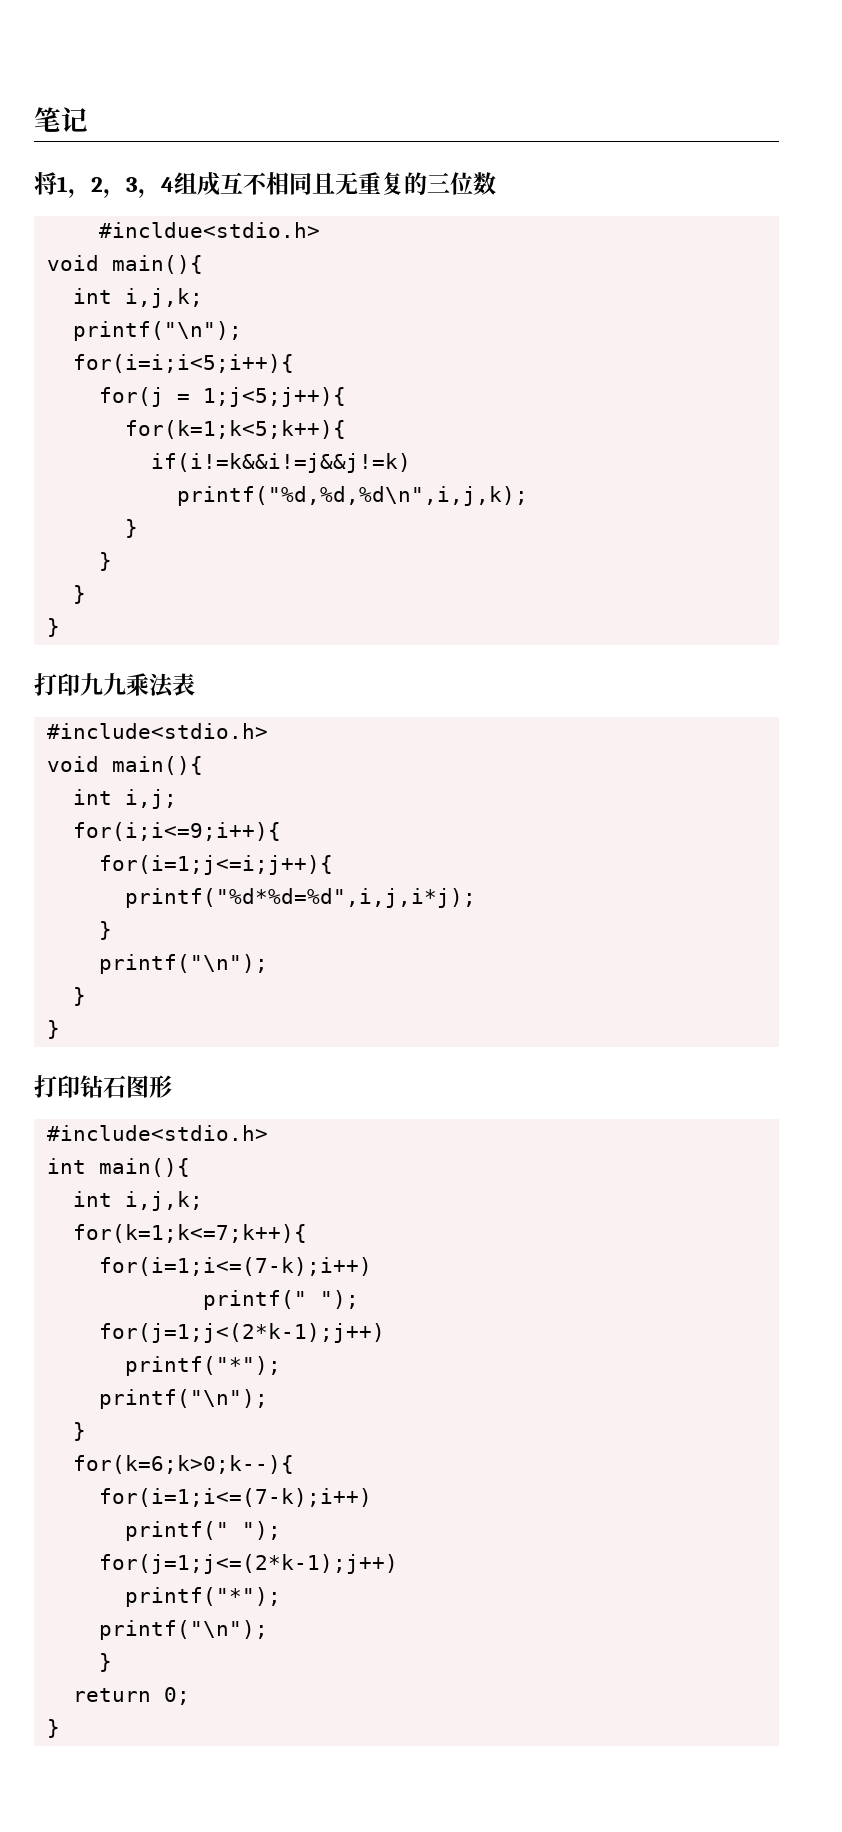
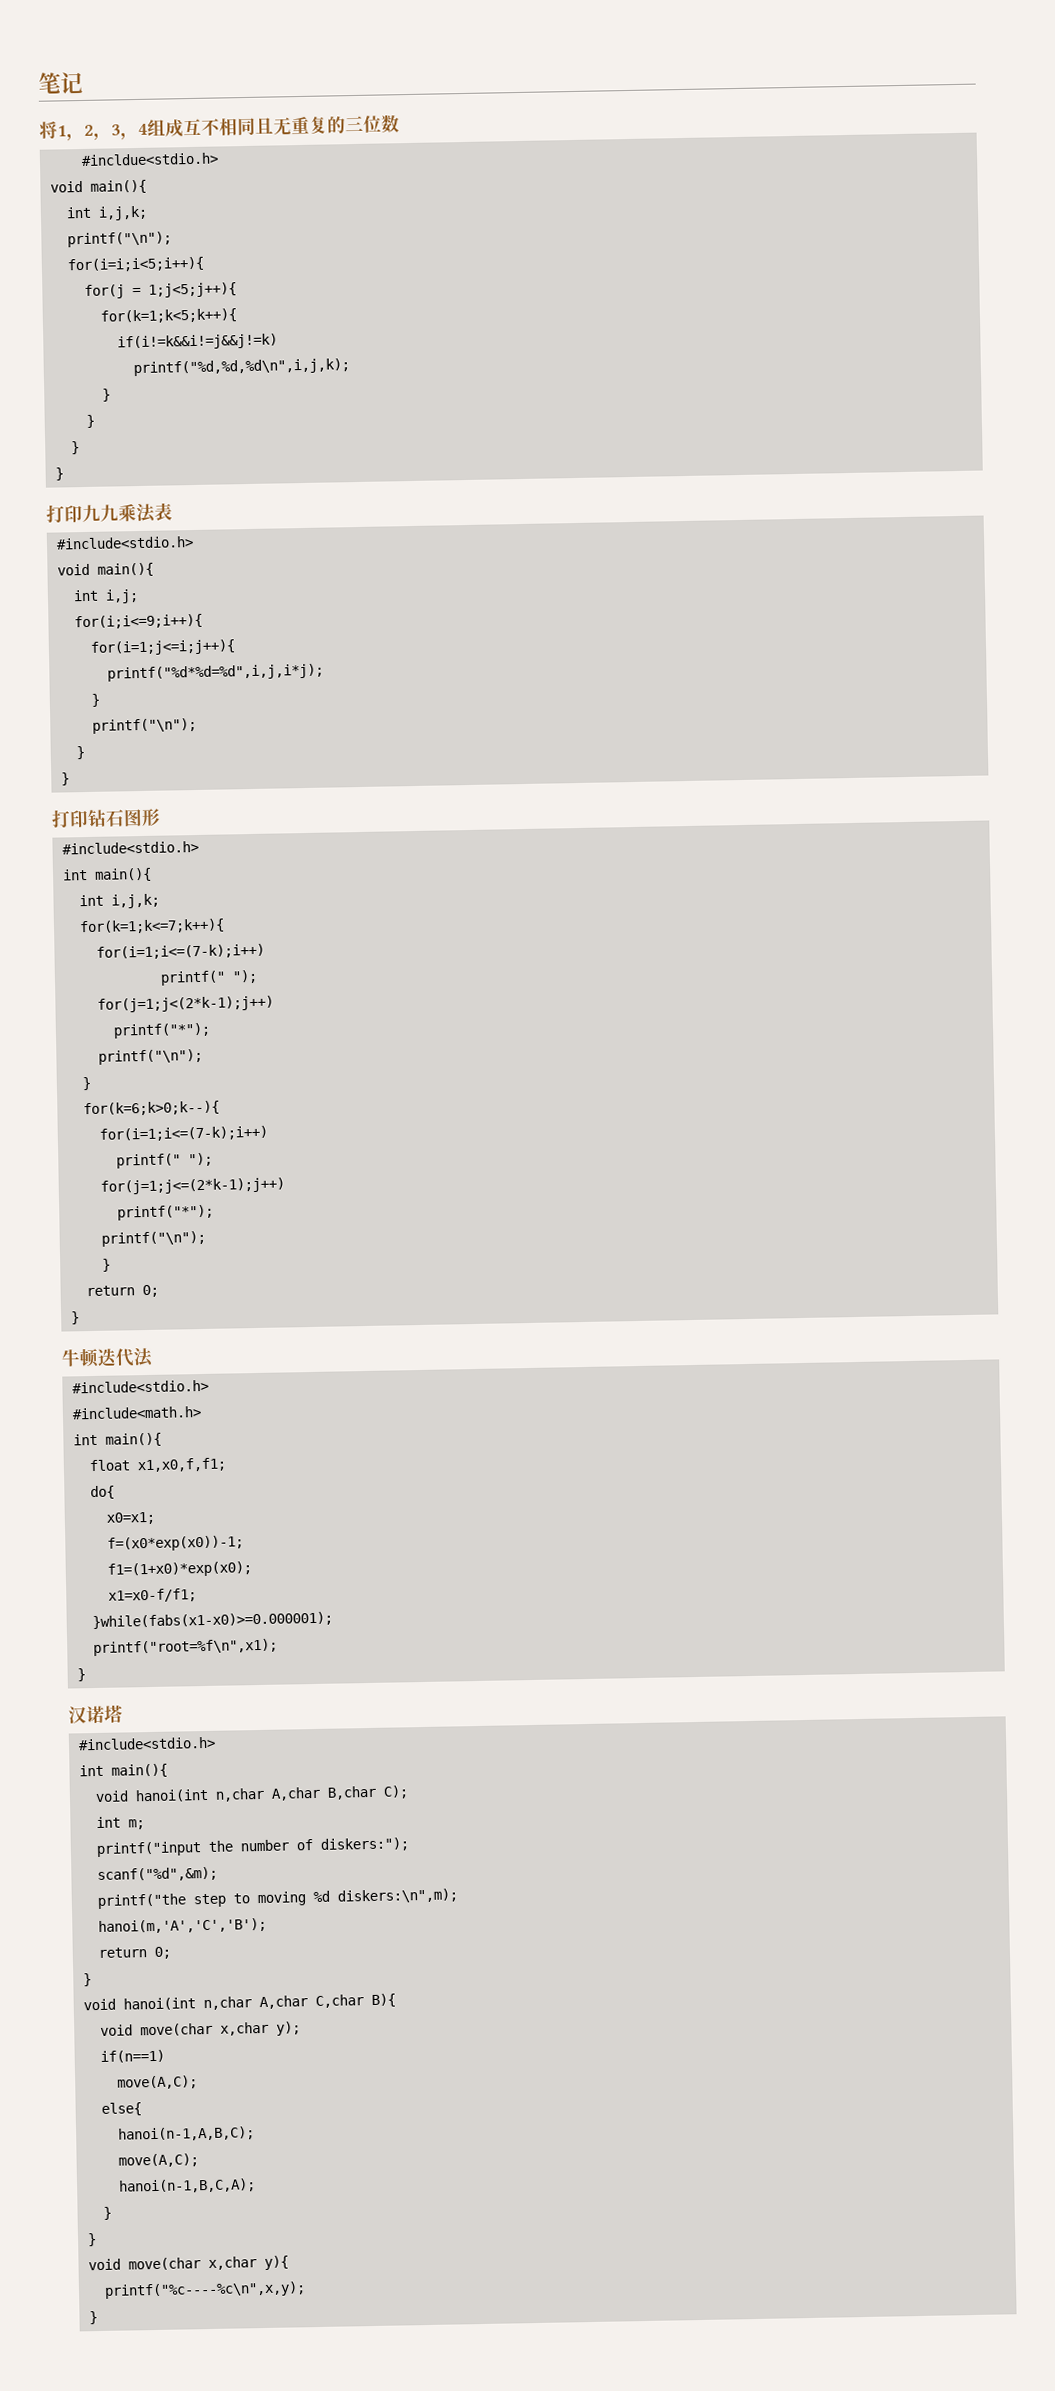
(61, 1728) none -> [61,1347,154,1368] [71,1379,209,1394] [71,1406,202,1420] [72,1432,162,1447] [88,1457,226,1473] [89,1485,115,1500] [105,1511,155,1525] [106,1535,244,1552] [106,1561,252,1578] [107,1588,197,1603] [91,1611,333,1630] [92,1638,278,1657] [76,1668,86,1682] [68,1704,123,1724] [77,1736,216,1751] [78,1763,168,1778] [94,1785,409,1803] [95,1816,145,1830] [95,1837,409,1858] [96,1866,218,1883] [96,1888,458,1910] [97,1917,267,1935] [97,1946,171,1959] [82,1973,92,1987] [82,1993,396,2011] [99,2021,301,2037] [99,2049,165,2063] [116,2075,198,2090] [100,2102,142,2116] [117,2126,255,2142] [117,2153,199,2168] [117,2178,256,2194] [102,2206,112,2220] [86,2233,97,2247] [87,2255,289,2271] [103,2281,306,2299] [88,2311,98,2325] // 牛顿迭代法 // #include<stdio.h> // #include<math.h> // int main(){ // float x1,x0,f,f1; // do{ // x0=x1; // f=(x0*exp(x0))-1; // f1=(1+x0)*exp(x0); // x1=x0-f/f1; // }while(fabs(x1-x0)>=0.000001); // printf("root=%f\n",x1); // } // 汉诺塔 // #include<stdio.h> // int main(){ // void hanoi(int n,char A,char B,char C); // int m; // printf("input the number of diskers:"); // scanf("%d",&m); // printf("the step to moving %d diskers:\n",m); // hanoi(m,'A','C','B'); // return 0; // } // void hanoi(int n,char A,char C,char B){ // void move(char x,char y); // if(n==1) // move(A,C); // else{ // hanoi(n-1,A,B,C); // move(A,C); // hanoi(n-1,B,C,A); // } // } // void move(char x,char y){ // printf("%c----%c\n",x,y); // }

